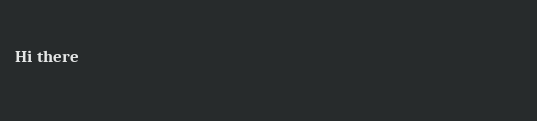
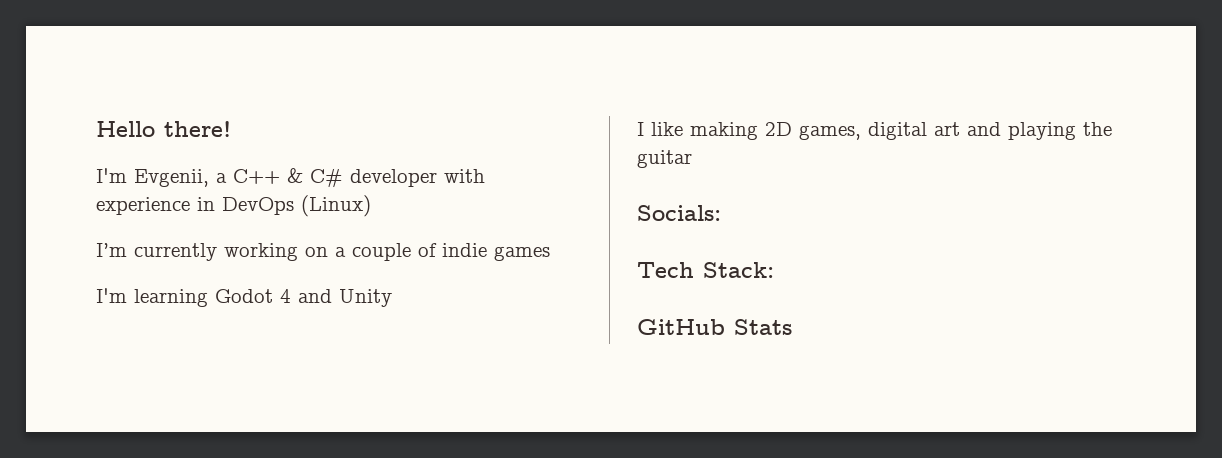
[15,50,79,62] Hi there -> [96,121,231,137] [96,168,485,188] [96,195,371,217] [96,243,550,261] [96,288,392,307] [637,122,1112,140] [637,150,692,168] [637,205,721,221] [637,262,774,278] [637,319,792,335] Hello there! // I'm Evgenii, a C++ & C# developer with experience in DevOps (Linux) // I’m currently working on a couple of indie games // I'm learning Godot 4 and Unity // I like making 2D games, digital art and playing the guitar // Socials: // Tech Stack: // GitHub Stats

